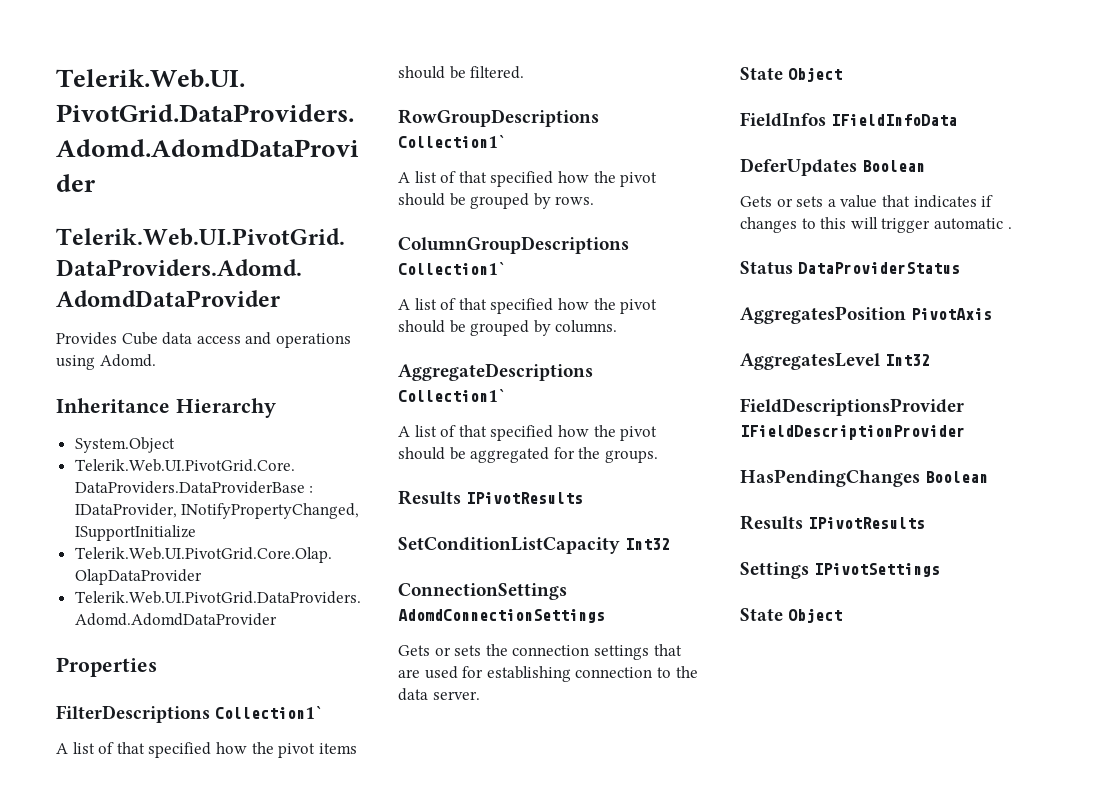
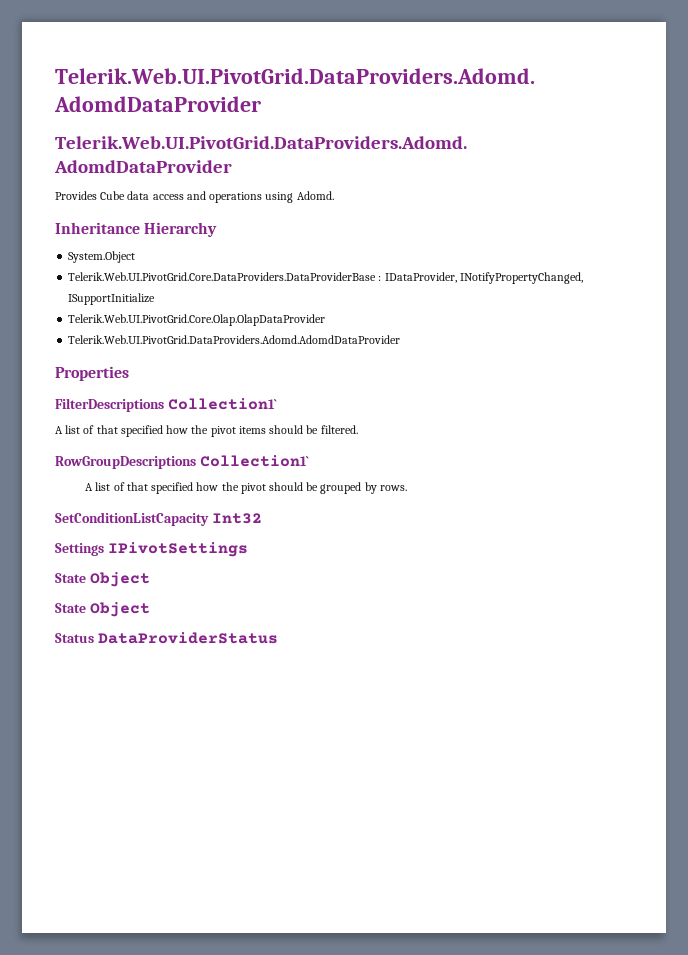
[398,236,629,254] [398,261,505,275] [398,298,658,314] [398,320,618,336] [398,363,593,381] [398,388,505,402] [398,425,658,441] [398,447,658,463] [398,490,584,505] [398,537,671,554] [398,583,567,600] [398,609,605,623] [398,644,682,660] [398,666,698,682] [398,688,480,701] [740,67,843,82] [740,112,958,127] [740,158,926,176] [740,195,994,208] [740,217,1012,233] [740,261,961,275] [740,306,993,324] [740,353,931,370] [740,398,964,416] [740,425,965,440] [740,469,989,487] [740,515,926,530] ColumnGroupDescriptions Collection1` // A list of that specified how the pivot should be grouped by columns. // AggregateDescriptions Collection1` // A list of that specified how the pivot should be aggregated for the groups. // Results IPivotResults // SetConditionListCapacity Int32 // ConnectionSettings AdomdConnectionSettings // Gets or sets the connection settings that are used for establishing connection to the data server. // State Object // FieldInfos IFieldInfoData // DeferUpdates Boolean // Gets or sets a value that indicates if changes to this will trigger automatic . // Status DataProviderStatus // AggregatesPosition PivotAxis // AggregatesLevel Int32 // FieldDescriptionsProvider IFieldDescriptionProvider // HasPendingChanges Boolean // Results IPivotResults -> [55,512,262,526] SetConditionListCapacity Int32
(843, 615) none -> [55,602,150,617] [55,632,278,644] // State Object // Status DataProviderStatus

